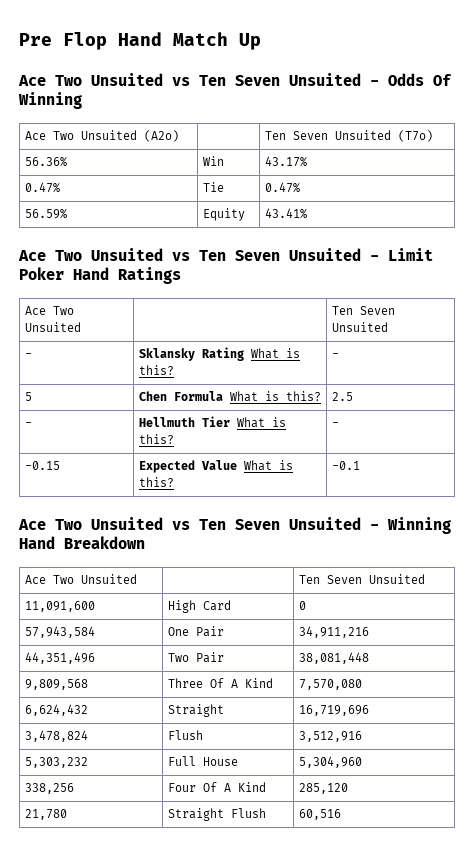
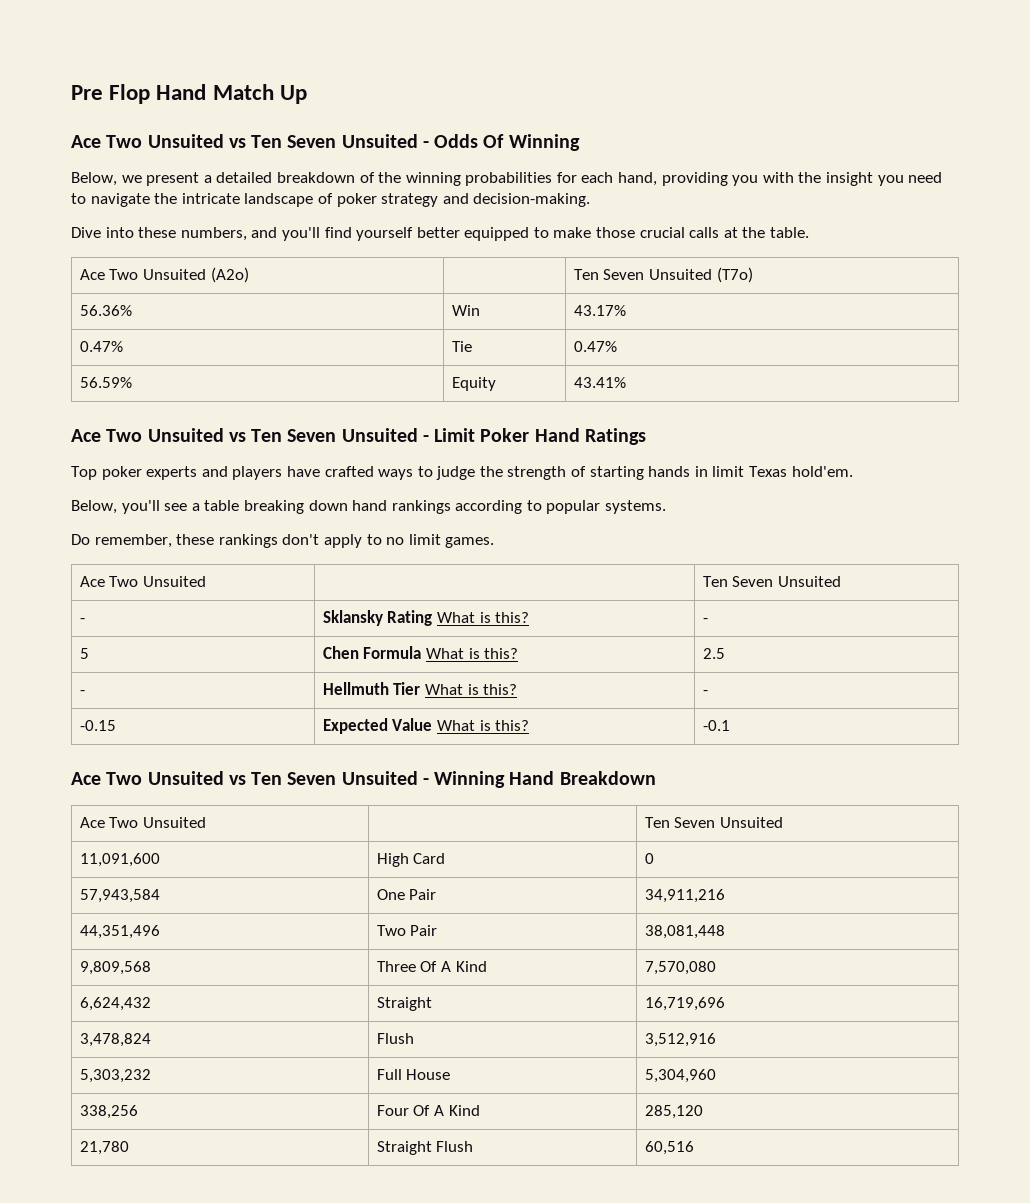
(82, 100) none -> [71,172,943,186] [71,193,591,207] [71,227,810,241] // Below, we present a detailed breakdown of the winning probabilities for each hand, providing you with the insight you need to navigate the intricate landscape of poker strategy and decision-making. // Dive into these numbers, and you'll find yourself better equipped to make those crucial calls at the table.
(181, 275) none -> [71,466,853,480] [71,500,667,514] [71,534,495,548] // Top poker experts and players have crafted ways to judge the strength of starting hands in limit Texas hold'em. // Below, you'll see a table breaking down hand rankings according to popular systems. // Do remember, these rankings don't apply to no limit games.

